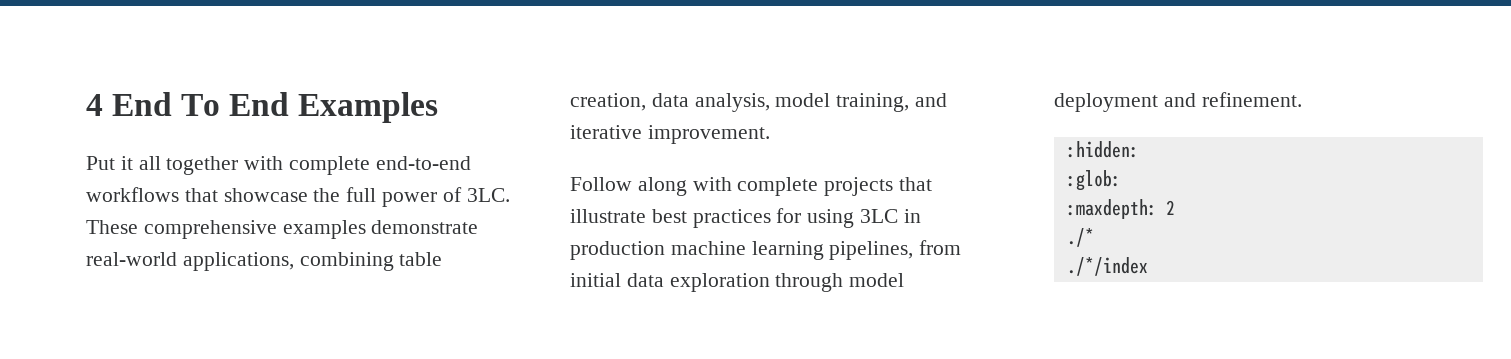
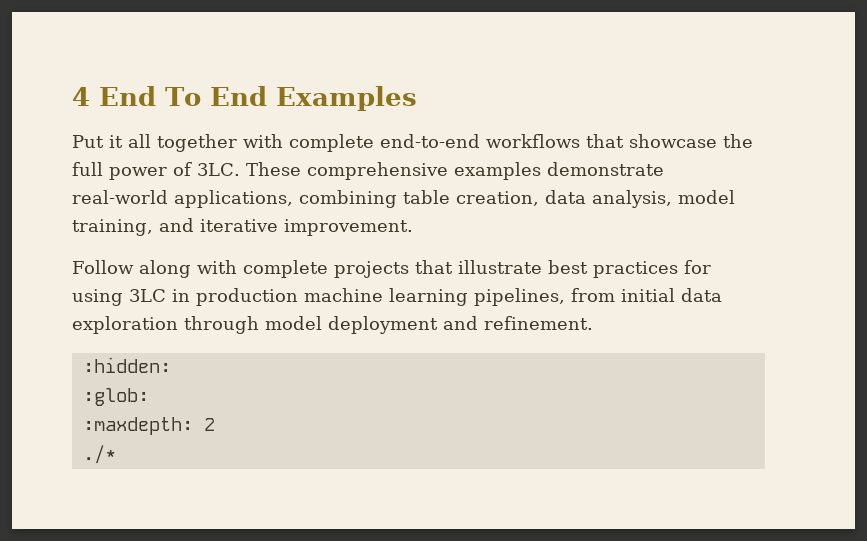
[1066,257,1148,276] // ./*/index -> (116, 454) none

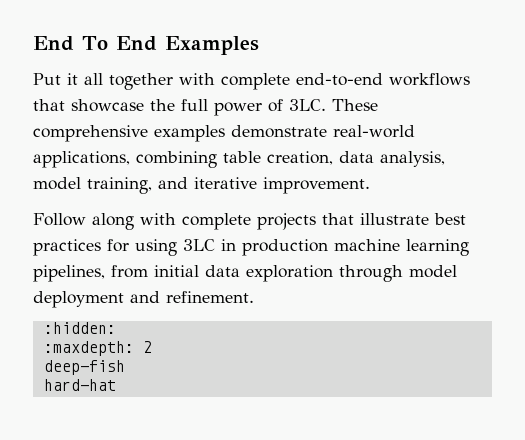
[72,87,90,106] 4 -> (33, 43) none
[82,388,149,406] // :glob: -> (116, 328) none
[82,445,116,464] ./* -> [43,360,125,375] [43,379,116,391] deep-fish // hard-hat

